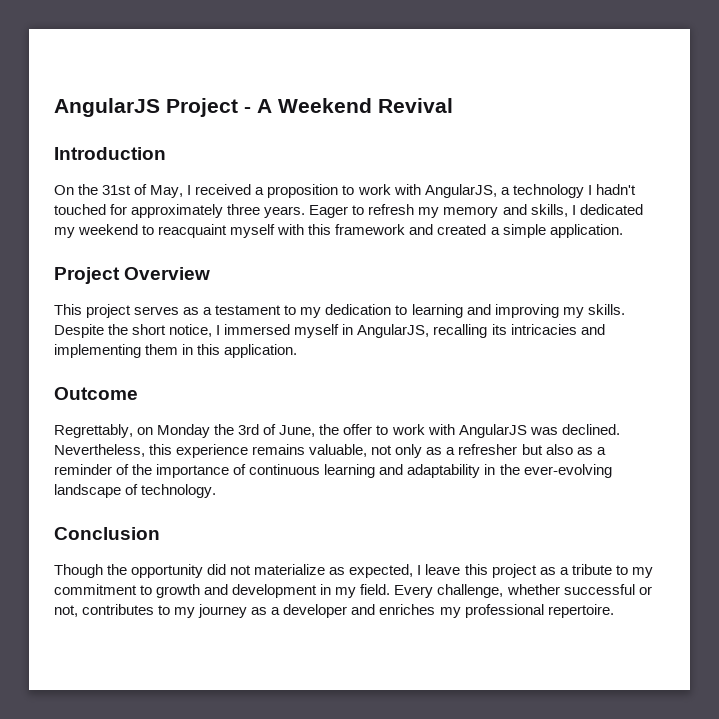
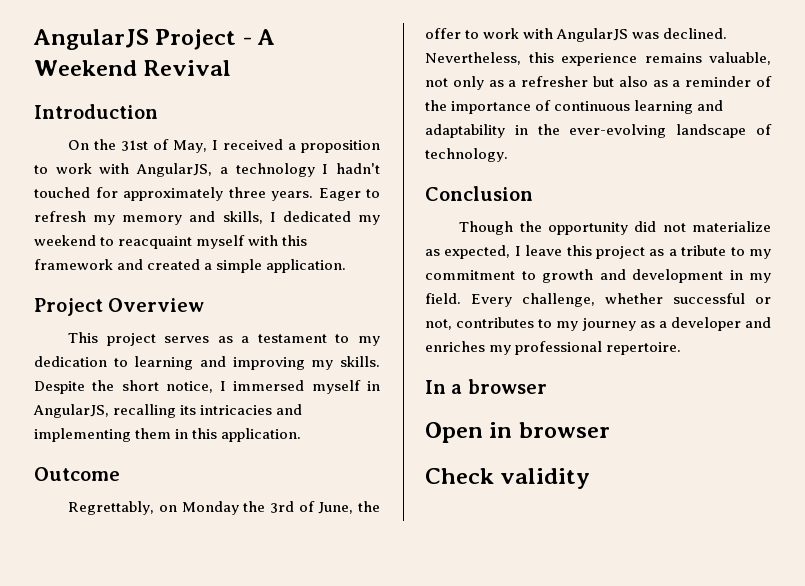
(614, 611) none -> [425,379,547,394] [425,422,610,443] [425,468,591,489] // In a browser // Open in browser // Check validity

